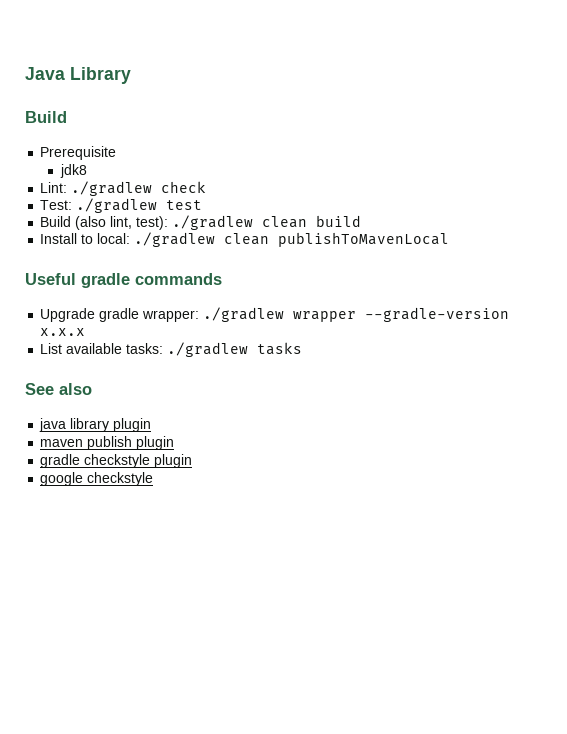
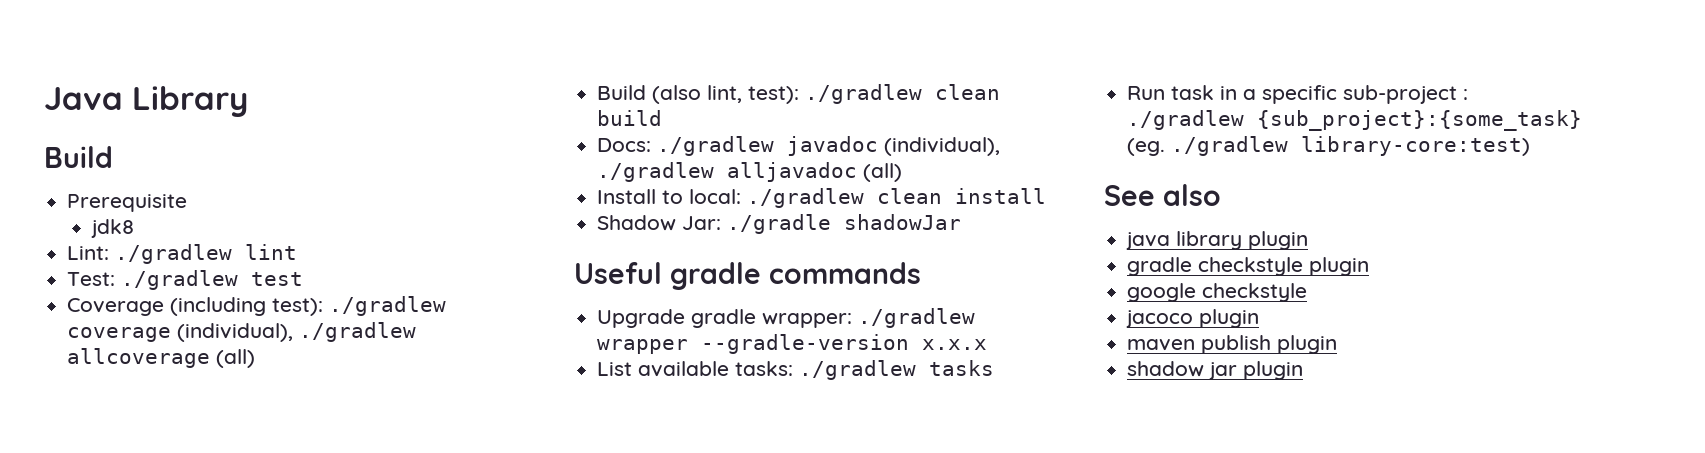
[161,181,207,193] check -> [245,244,298,260] lint
(203, 205) none -> [67,296,447,316] [67,322,417,342] [67,348,256,368] // Coverage (including test): ./gradlew coverage (individual), ./gradlew allcoverage (all)
(362, 221) none -> [597,136,1001,156] [597,162,903,182] // Docs: ./gradlew javadoc (individual), ./gradlew alljavadoc (all)
[278,232,450,247] publishToMavenLocal -> [955,188,1047,204] [597,214,962,234] install // Shadow Jar: ./gradle shadowJar
(303, 348) none -> [1127,85,1469,104] [1127,110,1583,131] [1127,136,1531,156] // Run task in a specific sub-project : ./gradlew {sub_project}:{some_task} (eg. ./gradlew library-core:test)
[40,436,175,450] // maven publish plugin -> (1309, 240) none
(154, 479) none -> [1126,309,1260,328] [1127,335,1338,354] [1127,361,1304,380] // jacoco plugin // maven publish plugin // shadow jar plugin

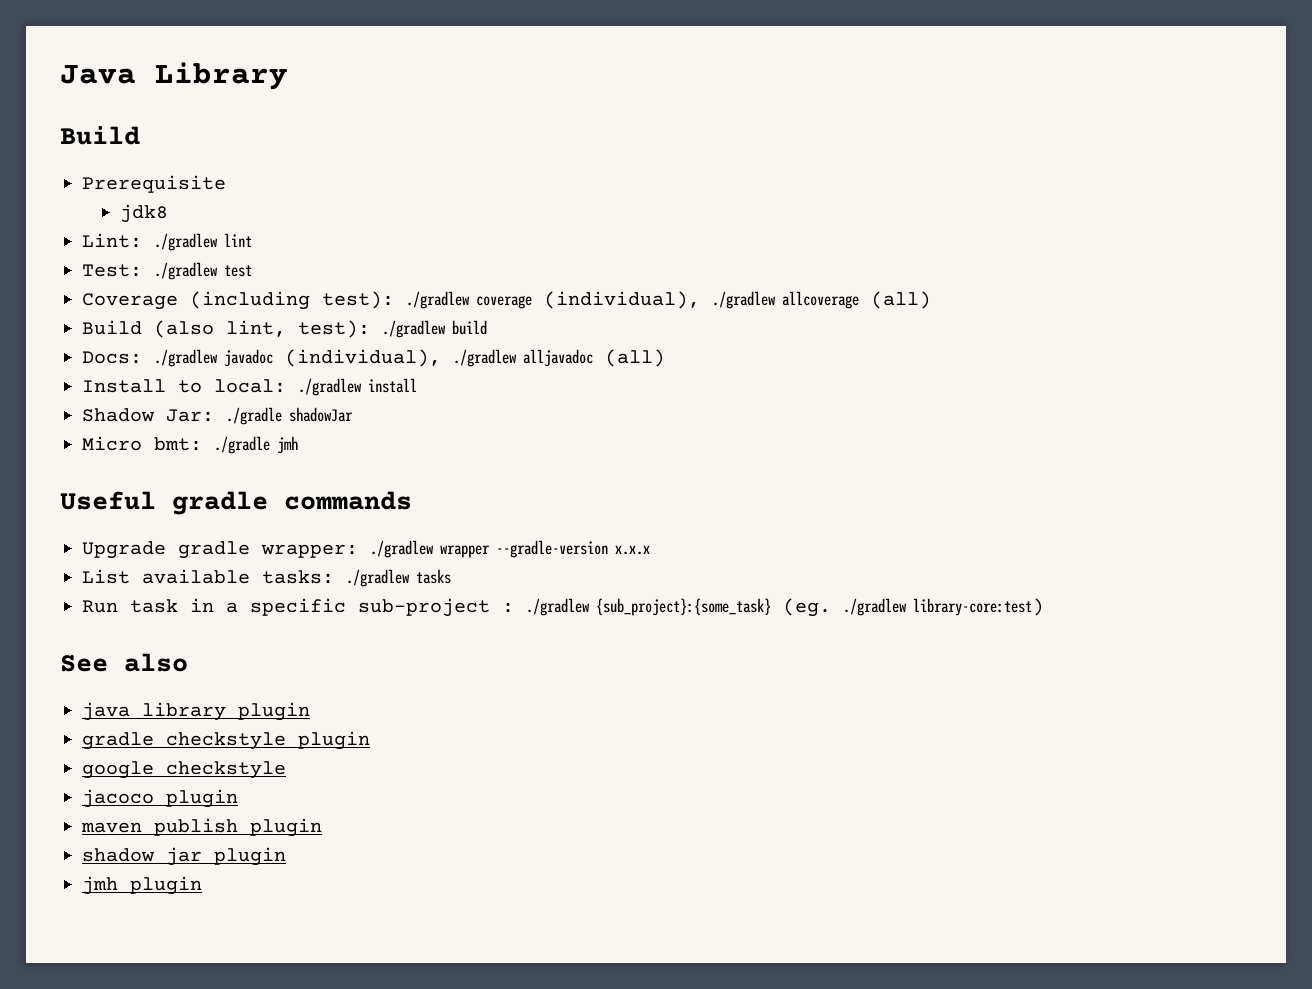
[935,84,1001,100] clean -> (446, 329) none
[877,188,943,204] clean -> (362, 387) none
(962, 222) none -> [82,436,298,454] // Micro bmt: ./gradle jmh
(1304, 370) none -> [82,876,202,895] // jmh plugin

